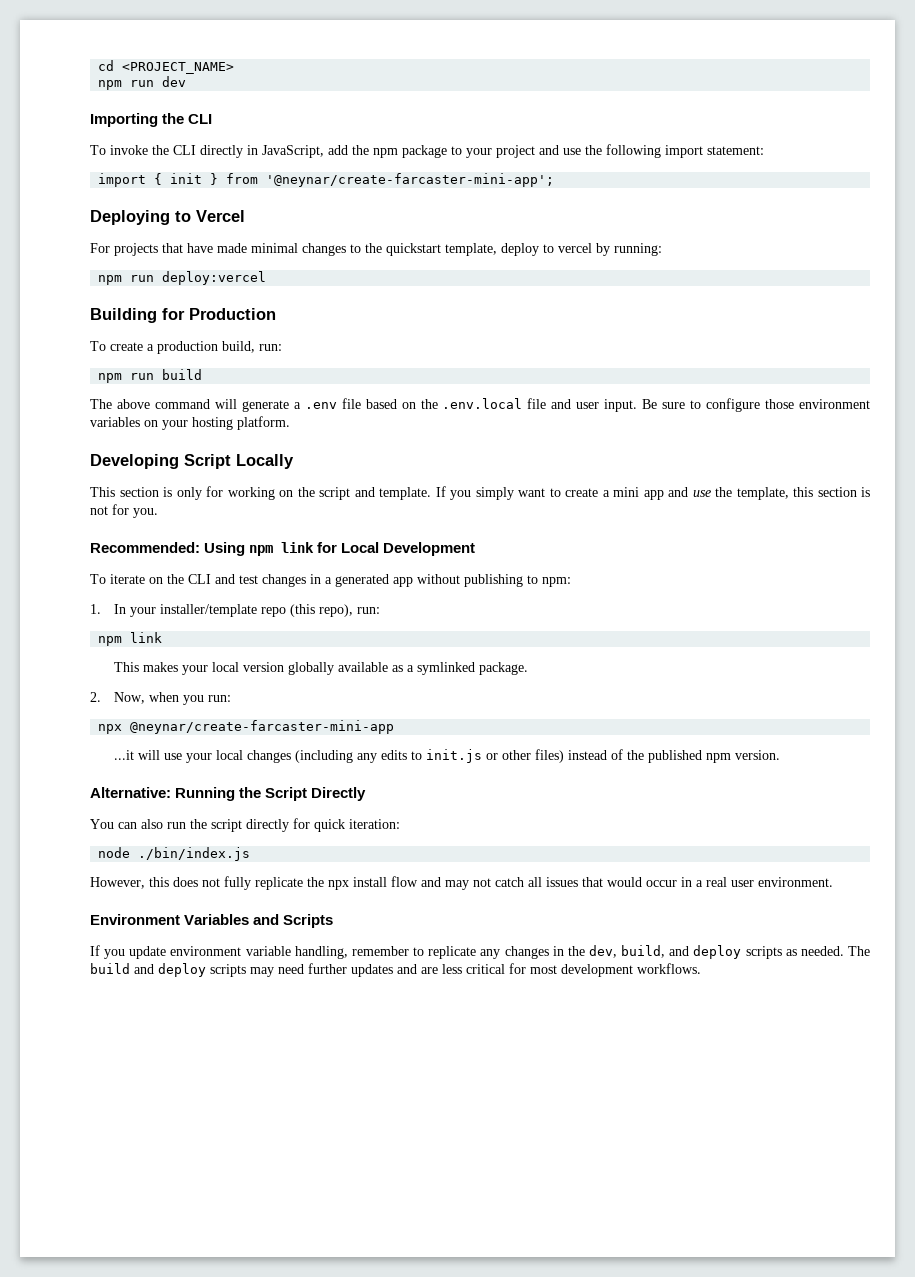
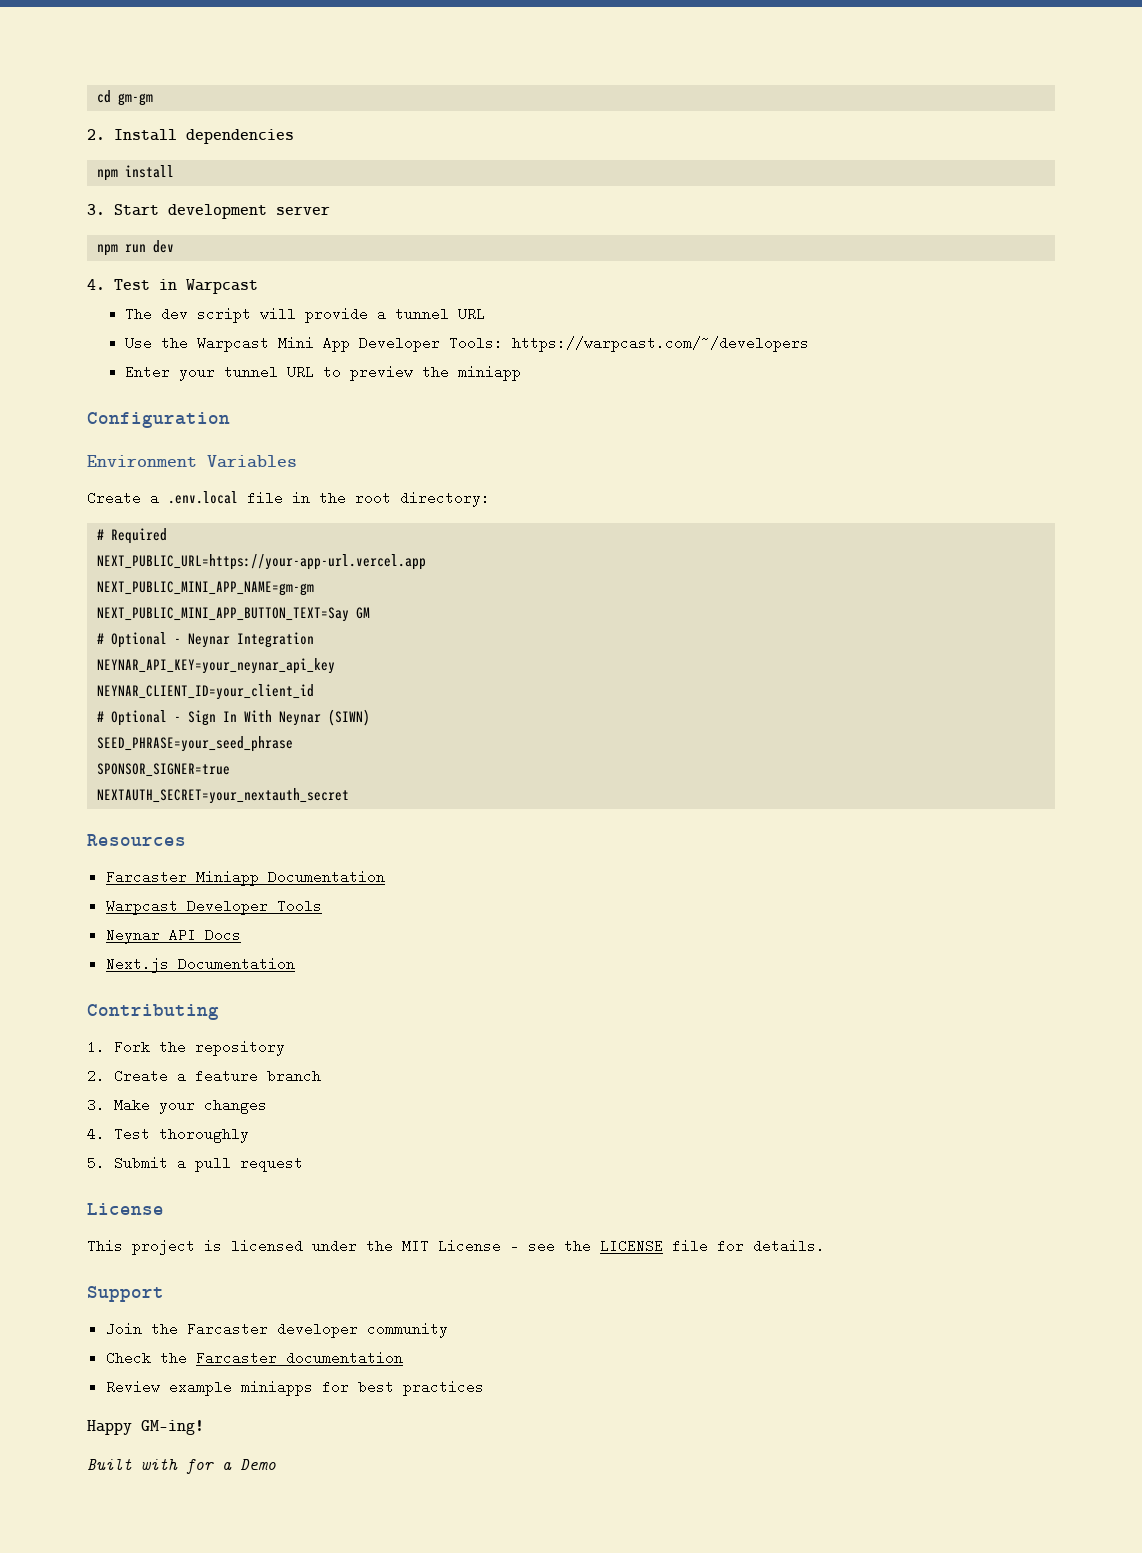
[122,62,235,74] [98,76,187,90] [90,113,213,127] [90,144,764,158] [98,173,555,187] [90,210,245,225] [90,243,662,256] [98,271,267,285] [90,308,276,323] [90,341,282,354] [98,369,203,383] [90,398,871,412] [90,416,290,430] [90,454,294,469] [90,486,870,500] [90,504,158,518] [90,542,476,556] [90,574,571,587] [90,604,381,617] [98,632,163,646] [114,662,529,675] [90,692,232,705] [98,720,395,734] [114,749,781,763] [90,787,367,801] [90,818,400,832] [98,847,251,861] [90,876,833,890] [90,914,334,928] [90,945,870,959] [90,963,701,977] <PROJECT_NAME> // npm run dev // Importing the CLI // To invoke the CLI directly in JavaScript, add the npm package to your project and use the following import statement: // import { init } from '@neynar/create-farcaster-mini-app'; // Deploying to Vercel // For projects that have made minimal changes to the quickstart template, deploy to vercel by running: // npm run deploy:vercel // Building for Production // To create a production build, run: // npm run build // The above command will generate a .env file based on the .env.local file and user input. Be sure to configure those environment variables on your hosting platform. // Developing Script Locally // This section is only for working on the script and template. If you simply want to create a mini app and use the template, this section is not for you. // Recommended: Using npm link for Local Development // To iterate on the CLI and test changes in a generated app without publishing to npm: // 1. In your installer/template repo (this repo), run: // npm link // This makes your local version globally available as a symlinked package. // 2. Now, when you run: // npx @neynar/create-farcaster-mini-app // ...it will use your local changes (including any edits to init.js or other files) instead of the published npm version. // Alternative: Running the Script Directly // You can also run the script directly for quick iteration: // node ./bin/index.js // However, this does not fully replicate the npx install flow and may not catch all issues that would occur in a real user environment. // Environment Variables and Scripts // If you update environment variable handling, remember to replicate any changes in the dev, build, and deploy scripts as needed. The build and deploy scripts may need further updates and are less critical for most development workflows. -> [118,93,154,106] [87,129,294,144] [97,165,175,181] [87,204,330,219] [97,240,175,256] [87,279,258,294] [125,307,486,323] [125,336,810,352] [125,365,522,381] [87,412,230,428] [87,455,297,468] [87,491,490,507] [97,528,168,544] [97,554,427,570] [97,581,315,596] [97,607,371,622] [97,632,315,648] [97,658,336,674] [97,684,315,700] [97,709,371,726] [97,736,294,752] [97,763,231,777] [97,788,350,804] [87,834,186,846] [105,870,385,886] [105,899,322,915] [105,928,241,944] [105,957,295,973] [87,1004,219,1020] [87,1040,285,1056] [87,1069,321,1083] [87,1098,267,1114] [87,1127,249,1143] [87,1156,303,1172] [87,1203,164,1215] [87,1239,825,1255] [87,1286,164,1302] [105,1322,448,1338] [105,1351,403,1365] [105,1380,484,1396] [87,1420,204,1435] [87,1458,276,1474] gm-gm // 2. Install dependencies // npm install // 3. Start development server // npm run dev // 4. Test in Warpcast // The dev script will provide a tunnel URL // Use the Warpcast Mini App Developer Tools: https://warpcast.com/~/developers // Enter your tunnel URL to preview the miniapp // Configuration // Environment Variables // Create a .env.local file in the root directory: // # Required // NEXT_PUBLIC_URL=https://your-app-url.vercel.app // NEXT_PUBLIC_MINI_APP_NAME=gm-gm // NEXT_PUBLIC_MINI_APP_BUTTON_TEXT=Say GM // # Optional - Neynar Integration // NEYNAR_API_KEY=your_neynar_api_key // NEYNAR_CLIENT_ID=your_client_id // # Optional - Sign In With Neynar (SIWN) // SEED_PHRASE=your_seed_phrase // SPONSOR_SIGNER=true // NEXTAUTH_SECRET=your_nextauth_secret // Resources // Farcaster Miniapp Documentation // Warpcast Developer Tools // Neynar API Docs // Next.js Documentation // Contributing // 1. Fork the repository // 2. Create a feature branch // 3. Make your changes // 4. Test thoroughly // 5. Submit a pull request // License // This project is licensed under the MIT License - see the LICENSE file for details. // Support // Join the Farcaster developer community // Check the Farcaster documentation // Review example miniapps for best practices // Happy GM-ing! // Built with for a Demo

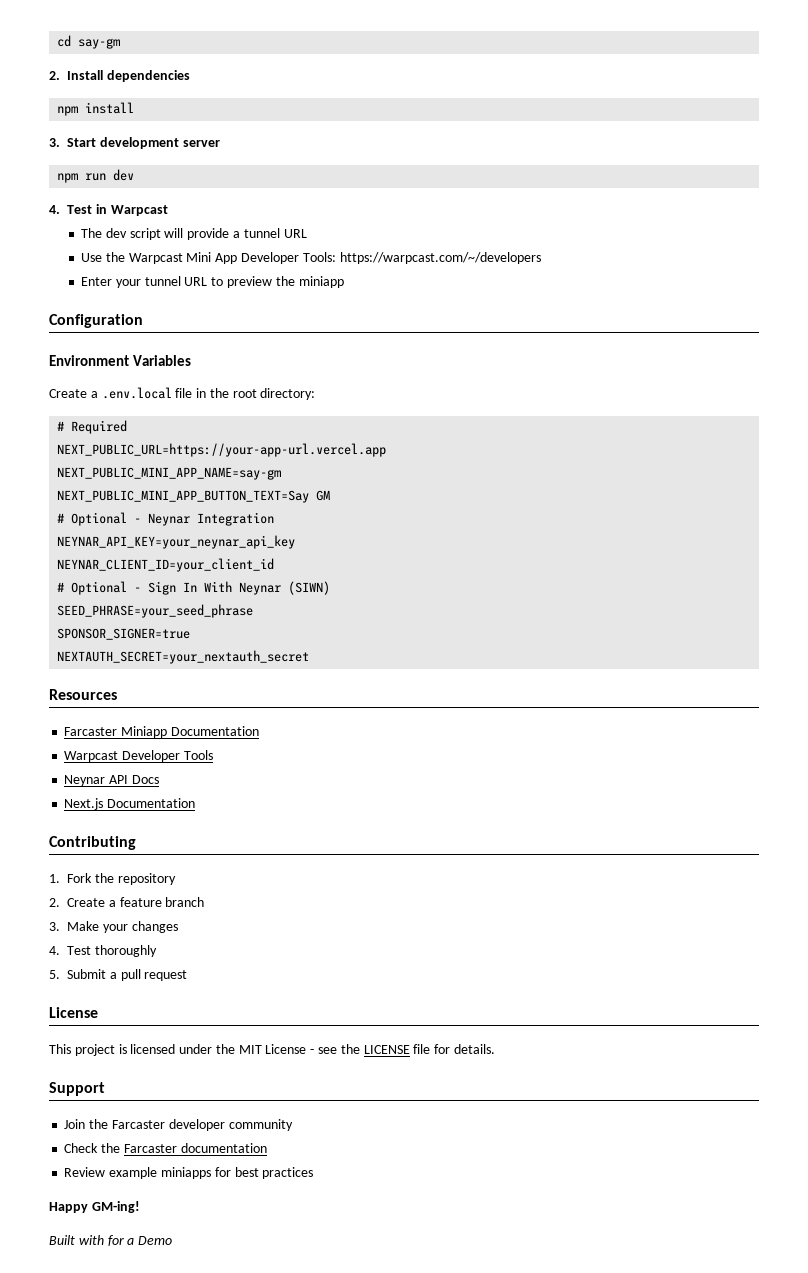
[118,93,154,106] gm-gm -> [78,38,121,49] say-gm
[97,581,315,596] NEXT_PUBLIC_MINI_APP_NAME=gm-gm -> [57,467,282,480] NEXT_PUBLIC_MINI_APP_NAME=say-gm

